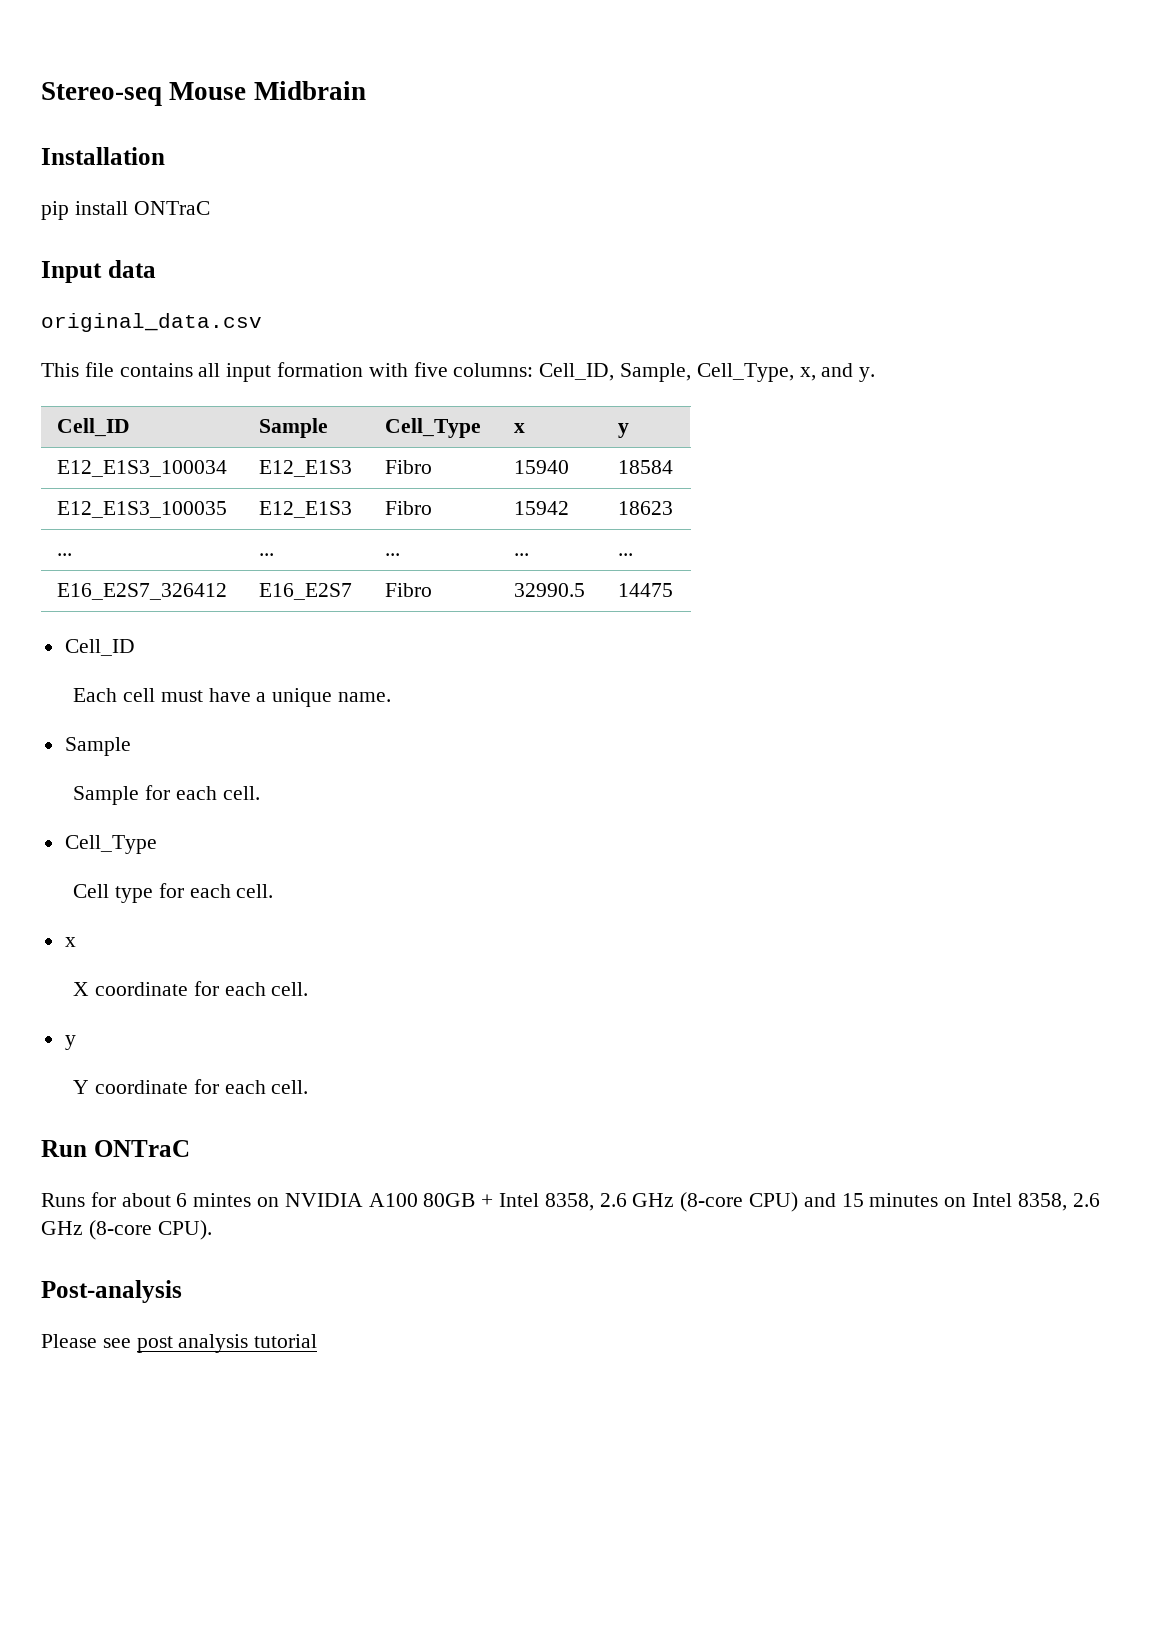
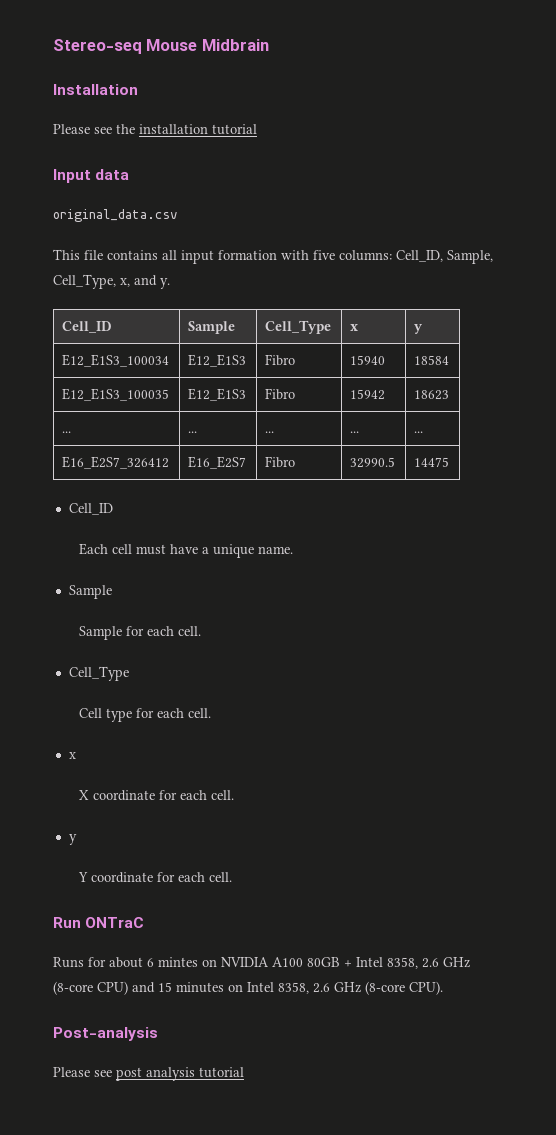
[41,201,210,220] pip install ONTraC -> [53,124,257,135] Please see the installation tutorial

